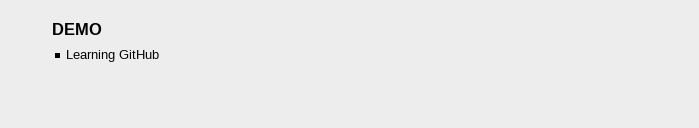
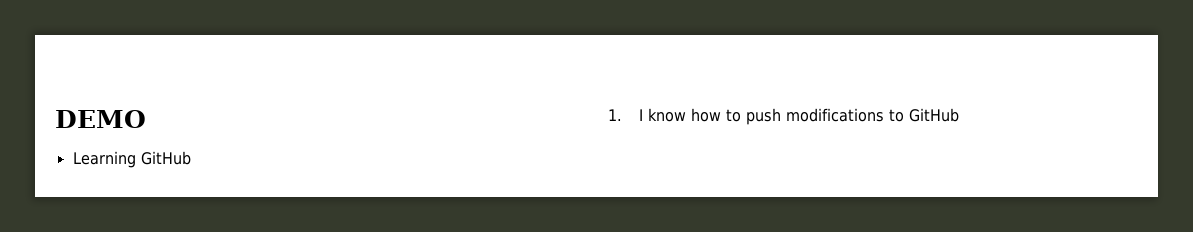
(160, 54) none -> [608,108,960,125] // 1. I know how to push modifications to GitHub

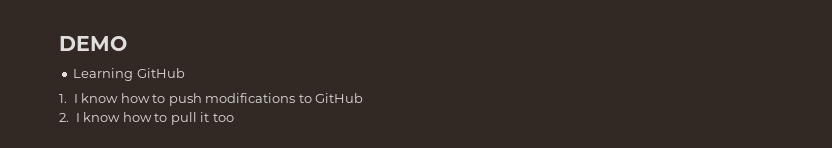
(960, 115) none -> [59,112,234,125] // 2. I know how to pull it too

